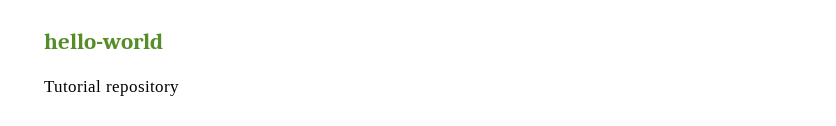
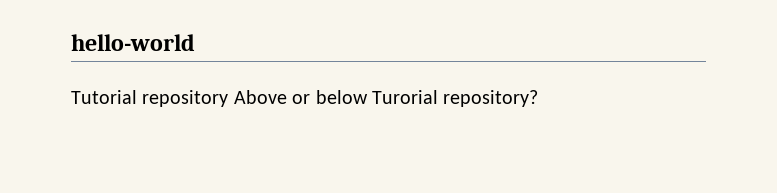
(179, 88) none -> [233,90,539,107] Above or below Turorial repository?

